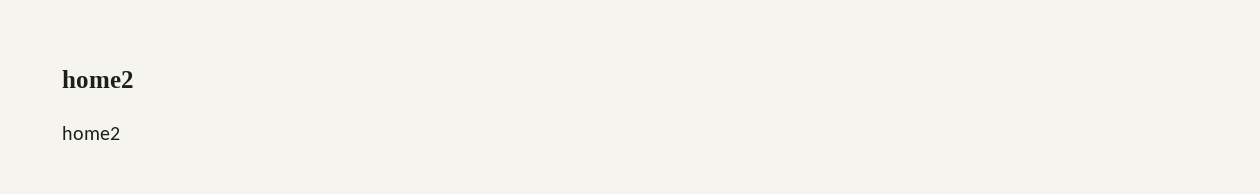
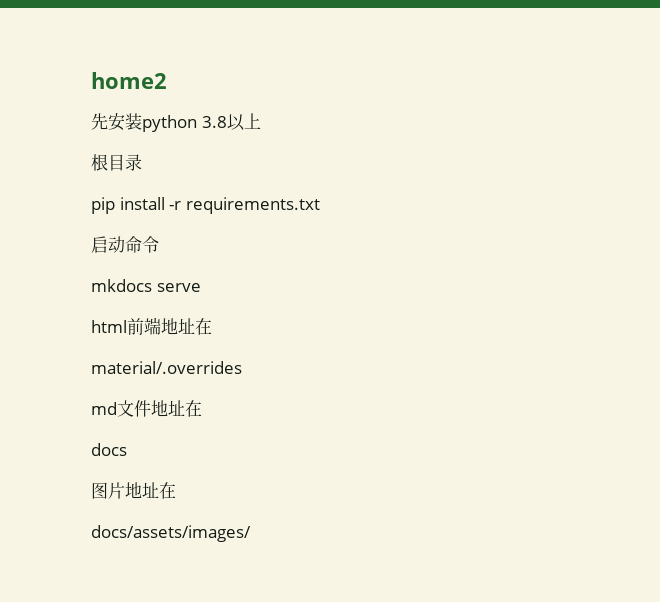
[62,126,120,140] home2 -> [91,113,261,132] [91,154,142,171] [91,197,320,214] [91,236,159,253] [91,279,201,292] [91,317,212,335] [91,361,242,374] [91,400,202,417] [91,443,127,456] [91,482,176,499] [91,525,251,542] 先安装python 3.8以上 // 根目录 // pip install -r requirements.txt // 启动命令 // mkdocs serve // html前端地址在 // material/.overrides // md文件地址在 // docs // 图片地址在 // docs/assets/images/

